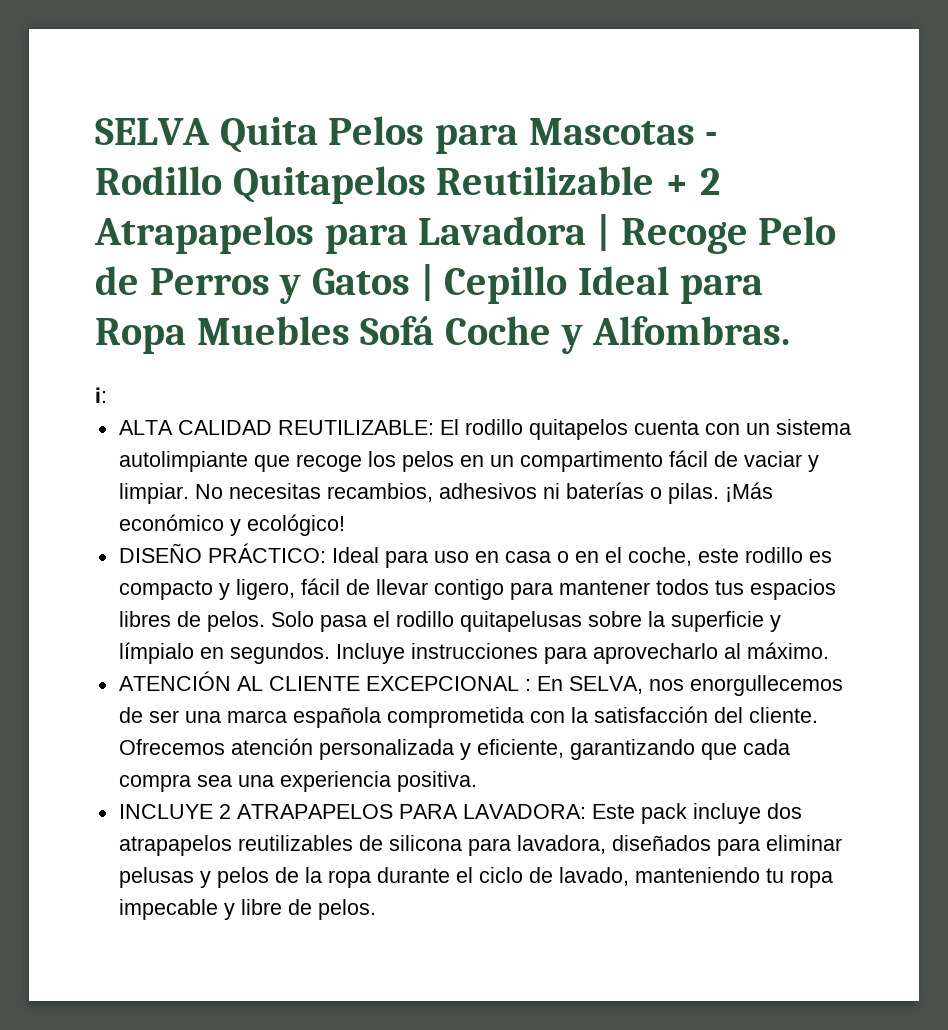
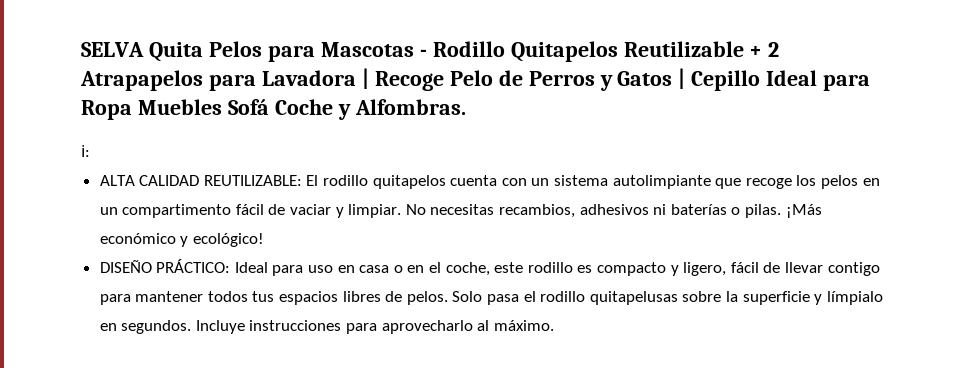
[118,671,843,696] [118,706,818,728] [118,738,790,760] [118,771,477,792] [118,803,802,824] [118,835,842,856] [118,867,833,888] [118,899,376,920] // ATENCIÓN AL CLIENTE EXCEPCIONAL : En SELVA, nos enorgullecemos de ser una marca española comprometida con la satisfacción del cliente. Ofrecemos atención personalizada y eficiente, garantizando que cada compra sea una experiencia positiva. // INCLUYE 2 ATRAPAPELOS PARA LAVADORA: Este pack incluye dos atrapapelos reutilizables de silicona para lavadora, diseñados para eliminar pelusas y pelos de la ropa durante el ciclo de lavado, manteniendo tu ropa impecable y libre de pelos. -> (554, 325) none

